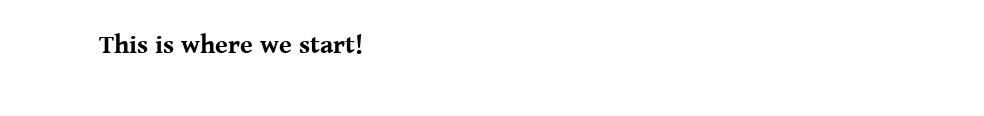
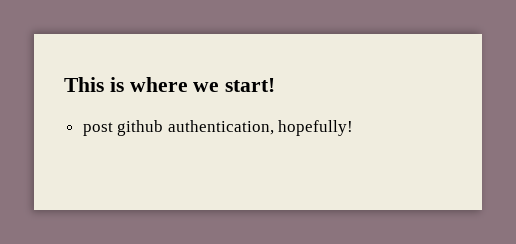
(364, 44) none -> [82,120,354,136] // post github authentication, hopefully!

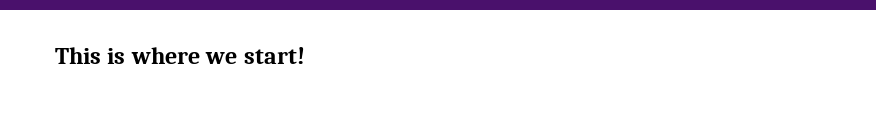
[82,120,354,136] // post github authentication, hopefully! -> (305, 55) none

